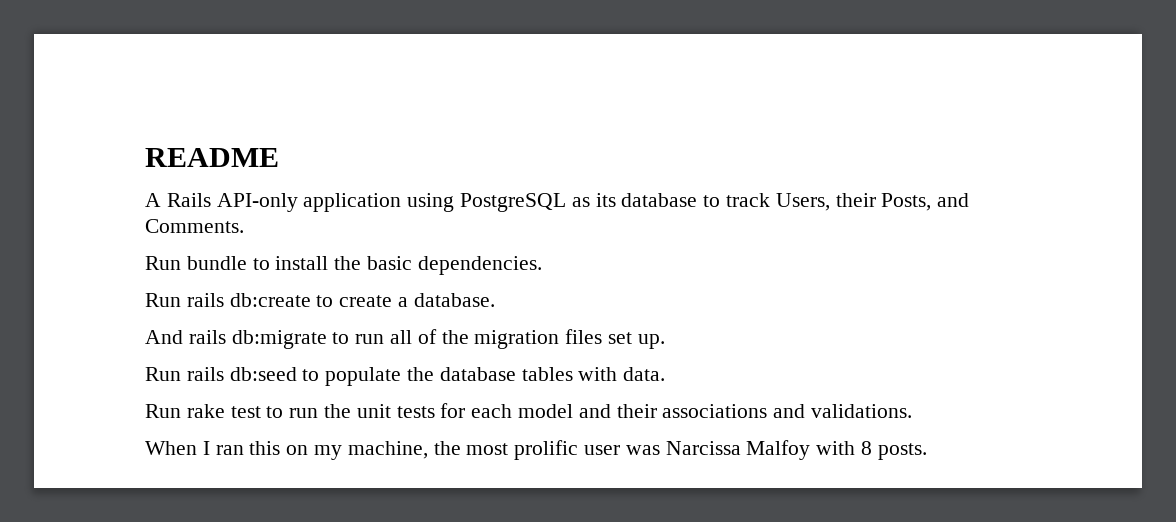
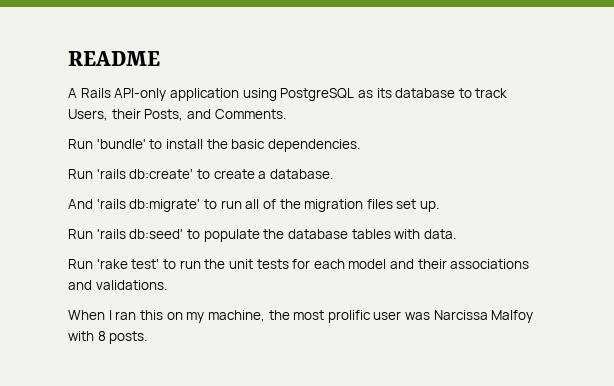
[186,256,247,270] bundle -> [96,139,146,149] 'bundle'
[186,293,311,307] rails db:create -> [96,169,194,179] 'rails db:create'
[188,330,327,349] rails db:migrate -> [96,199,201,212] 'rails db:migrate'
[186,367,297,381] rails db:seed -> [96,229,184,239] 'rails db:seed'
[186,404,261,418] rake test -> [96,259,160,269] 'rake test'

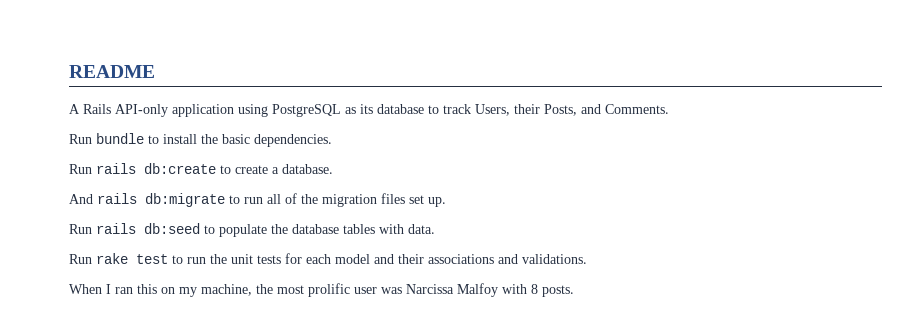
[96,139,146,149] 'bundle' -> [96,133,144,144] bundle
[96,169,194,179] 'rails db:create' -> [96,163,216,174] rails db:create
[96,199,201,212] 'rails db:migrate' -> [97,193,225,207] rails db:migrate
[96,229,184,239] 'rails db:seed' -> [96,223,200,234] rails db:seed
[96,259,160,269] 'rake test' -> [96,253,168,264] rake test

